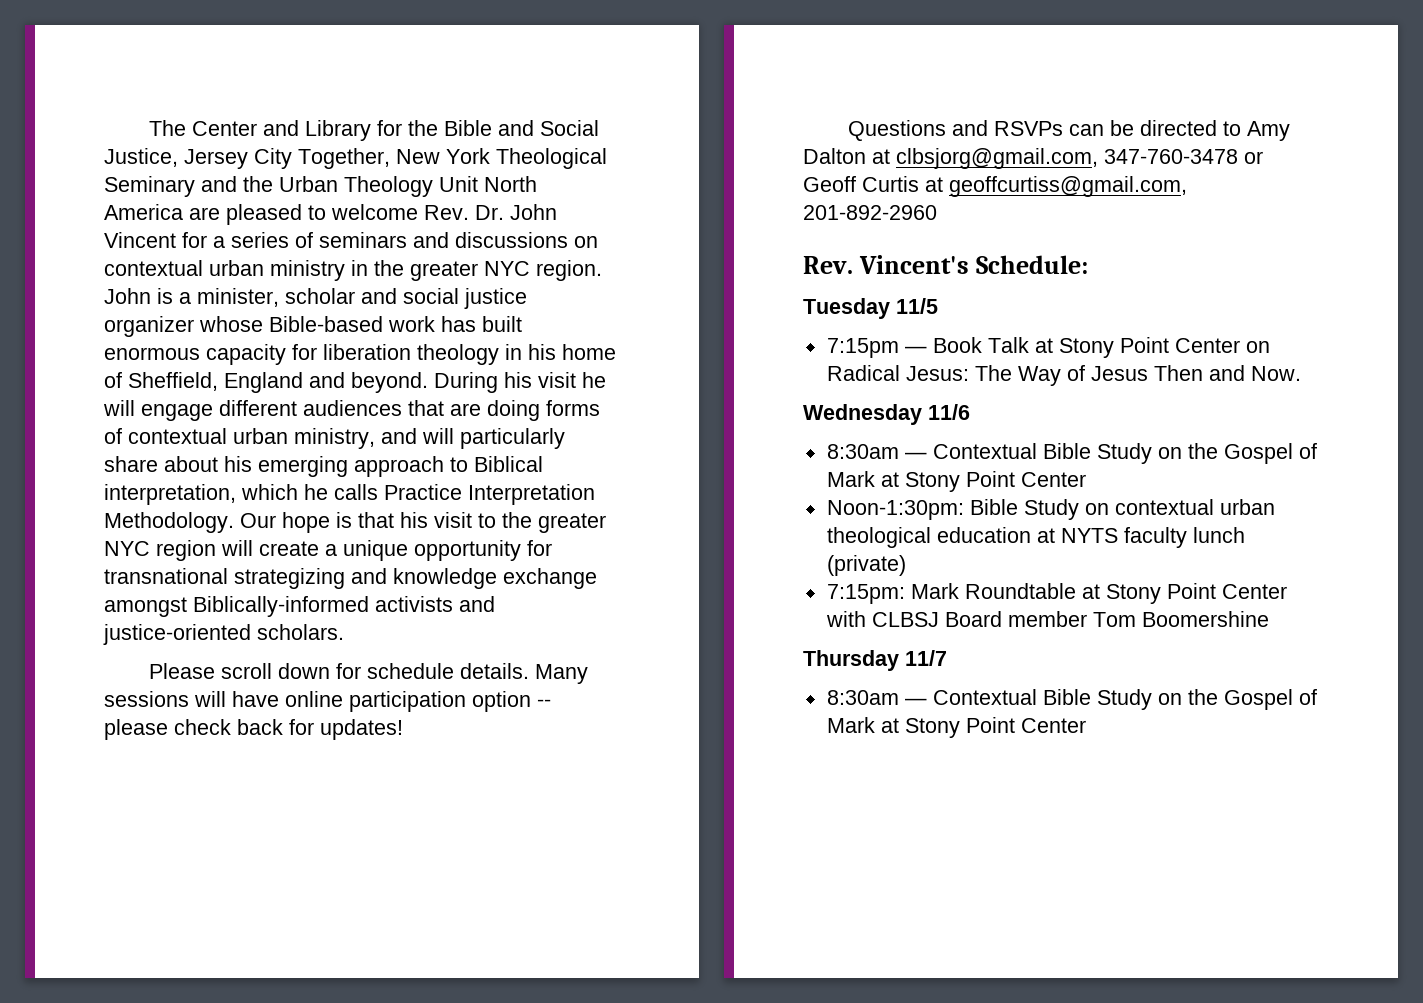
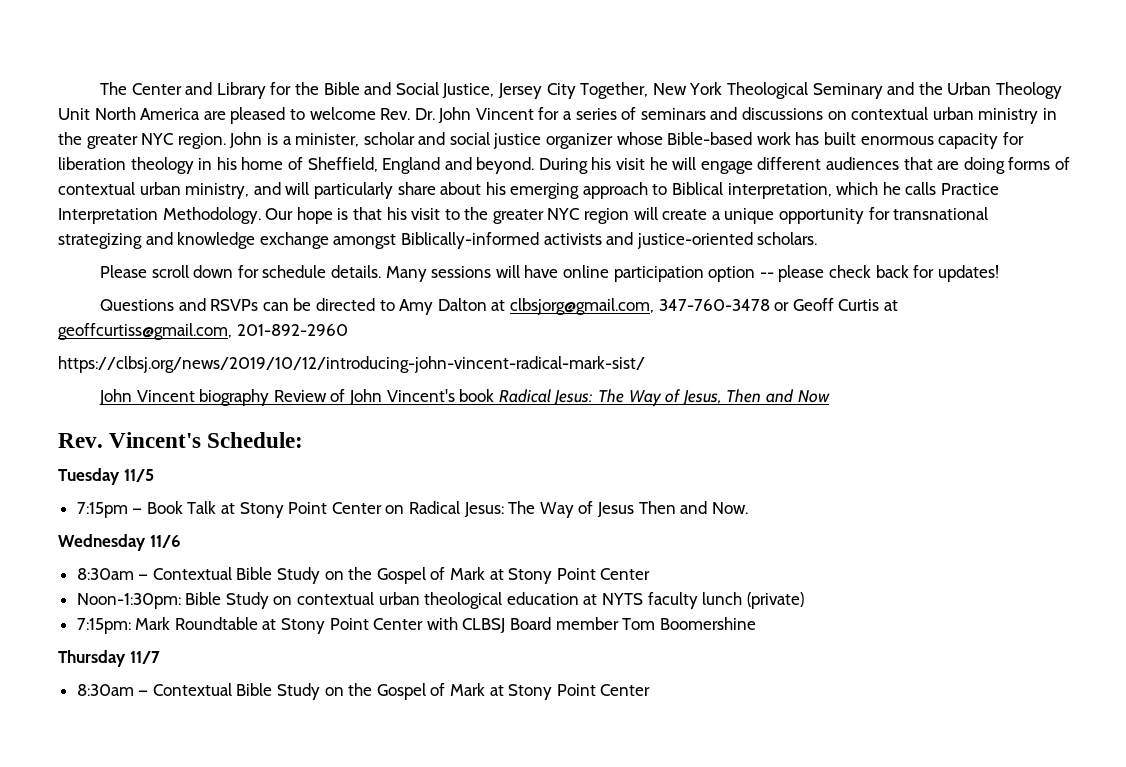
(937, 212) none -> [58,356,645,373] [99,389,830,407] // https://clbsj.org/news/2019/10/12/introducing-john-vincent-radical-mark-sist/ // John Vincent biography Review of John Vincent's book Radical Jesus: The Way of Jesus, Then and Now

